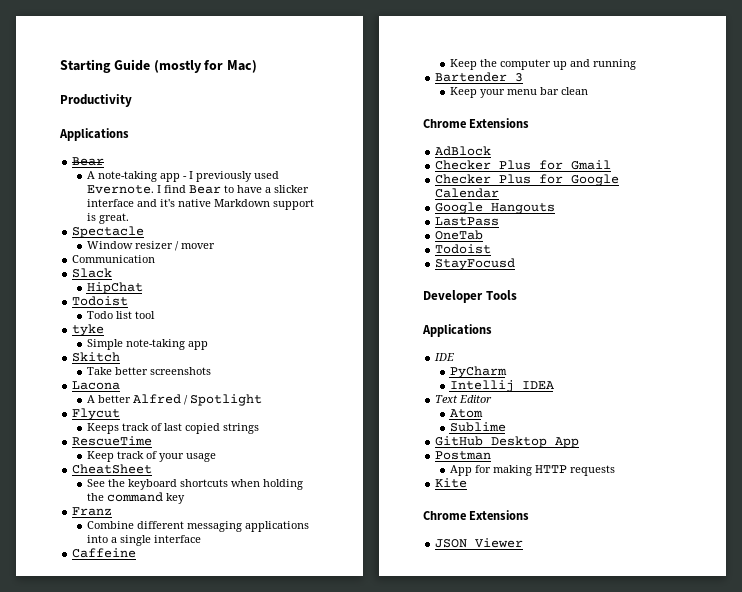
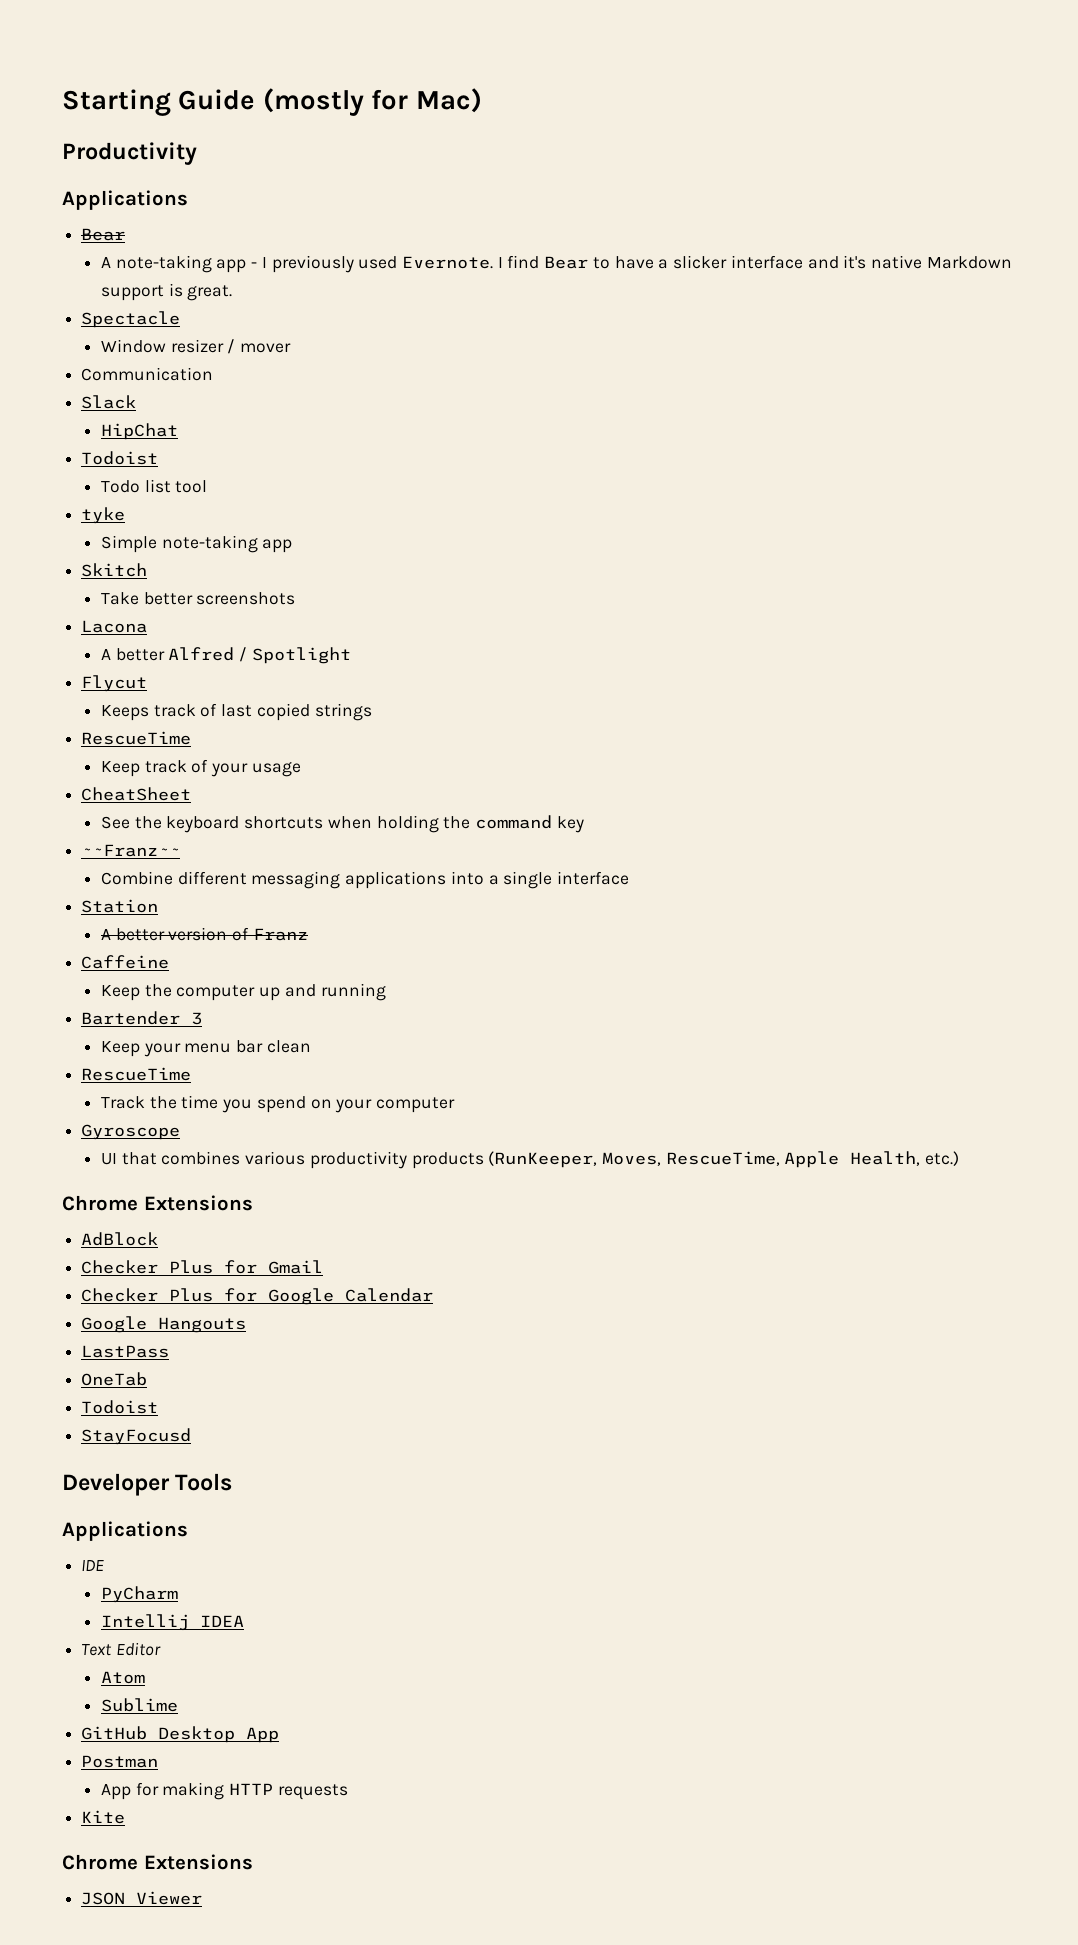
[72,507,113,516] Franz -> [81,844,181,857] ~~Franz~~
(201, 539) none -> [81,899,159,913] [100,927,308,941] // Station // A better version of Franz
(588, 91) none -> [81,1067,192,1081] [100,1095,455,1113] [81,1124,181,1140] [100,1151,960,1169] // RescueTime // Track the time you spend on your computer // Gyroscope // UI that combines various productivity products (RunKeeper, Moves, RescueTime, Apple Health, etc.)

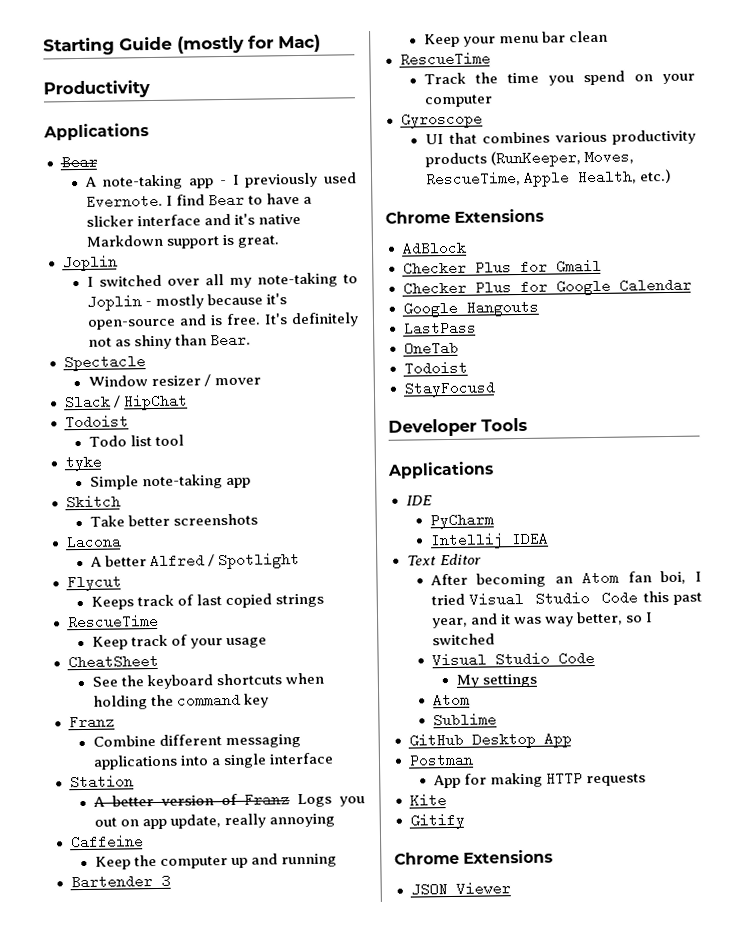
(233, 293) none -> [62,254,118,272] [86,272,359,288] [86,293,287,311] [86,312,359,330] [87,332,251,350] // Joplin // I switched over all my note-taking to Joplin - mostly because it's open-source and is free. It's definitely not as shiny than Bear.
[81,367,214,381] // Communication -> (261, 381) none
(137, 402) // -> [112,395,121,408] /
[81,844,181,857] ~~Franz~~ -> [68,714,115,730] Franz
(308, 934) none -> [296,793,366,808] [93,813,335,830] Logs you out on app update, really annoying
(161, 1649) none -> [429,570,702,588] [430,590,702,607] [431,611,654,629] [431,633,495,646] [431,651,595,668] [455,673,537,688] // After becoming an Atom fan boi, I tried Visual Studio Code this past year, and it was way better, so I switched // Visual Studio Code // My settings
(126, 1817) none -> [409,812,465,830] // Gitify

